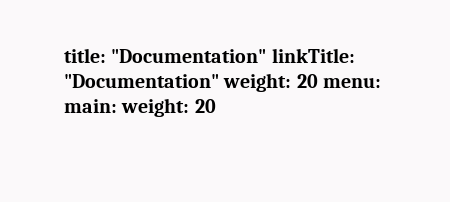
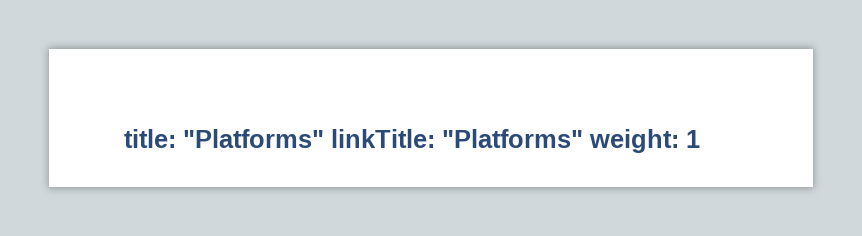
[111,48,355,63] [64,73,382,92] [64,98,216,117] "Documentation" linkTitle: "Documentation" weight: 20 menu: main: weight: 20 -> [183,129,700,153] "Platforms" linkTitle: "Platforms" weight: 1

